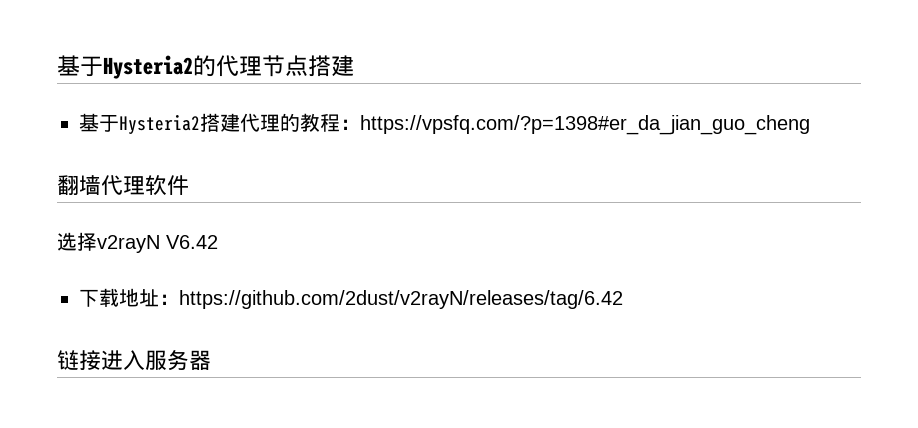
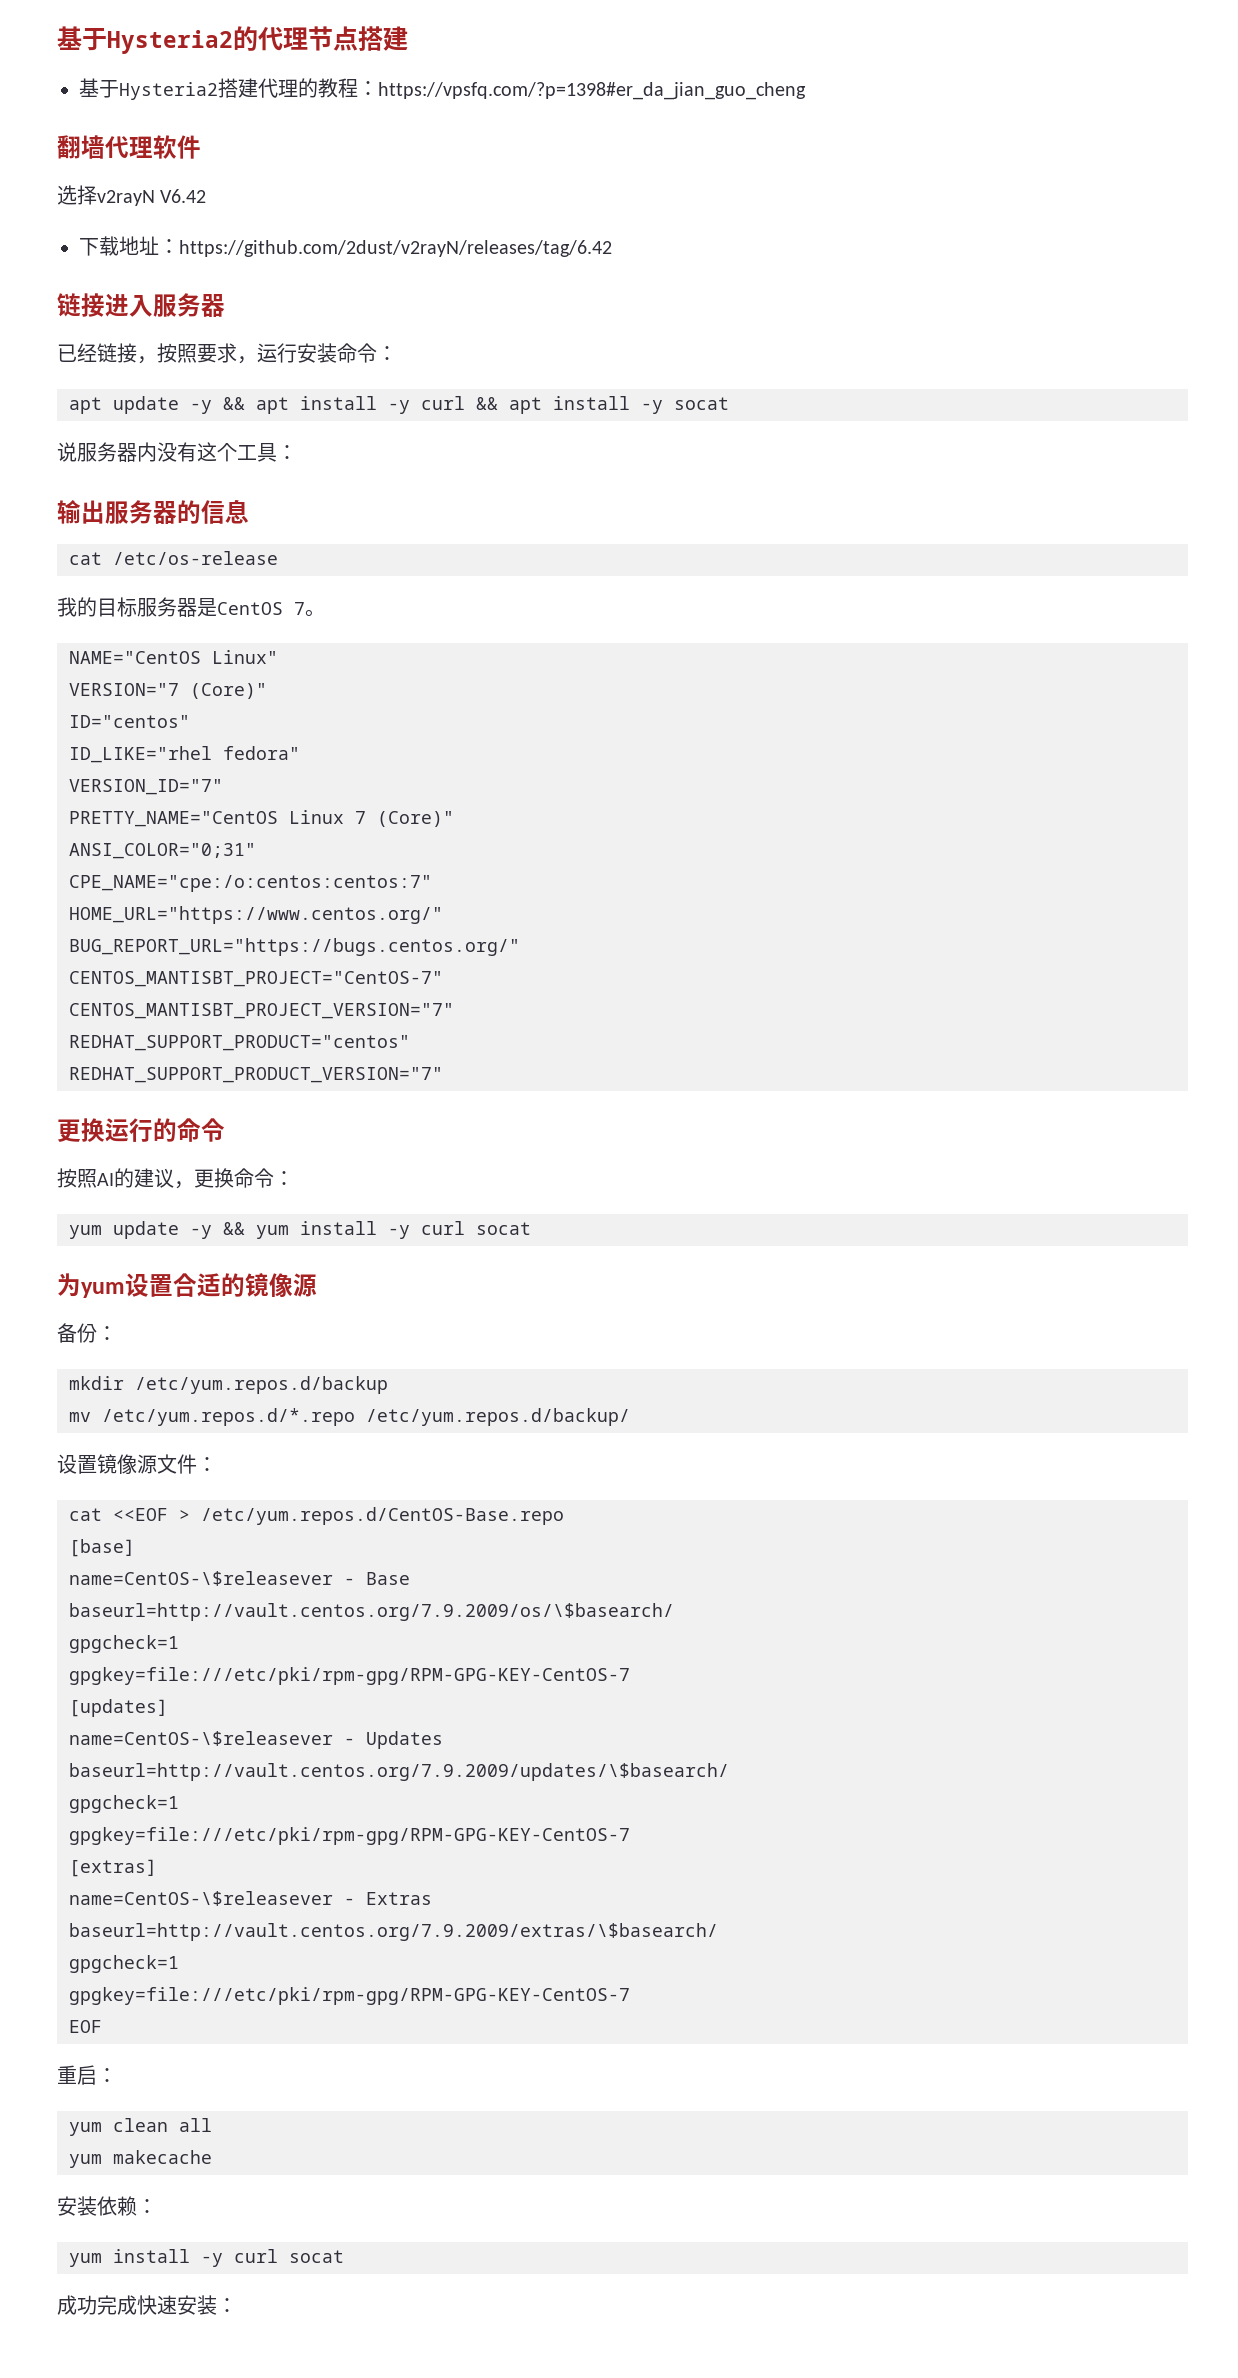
(211, 360) none -> [57,343,397,364] [69,396,729,414] [57,442,297,462] [57,499,249,524] [69,551,278,565] [57,597,325,617] [69,650,278,664] [69,683,267,699] [69,715,190,728] [69,746,300,763] [69,779,223,795] [69,810,454,827] [69,843,256,859] [69,875,432,892] [69,906,443,924] [69,938,520,956] [69,971,443,987] [69,1003,454,1019] [69,1035,410,1051] [69,1067,443,1083] [57,1118,225,1142] [57,1168,294,1189] [69,1221,531,1239] [57,1273,317,1298] [57,1323,117,1343] [69,1376,388,1394] [69,1408,630,1426] [57,1454,217,1474] [69,1507,564,1525] [69,1539,135,1557] [69,1571,410,1586] [69,1603,674,1621] [69,1635,179,1653] [69,1667,630,1685] [69,1699,168,1717] [69,1731,443,1749] [69,1763,729,1781] [69,1795,179,1813] [69,1827,630,1845] [69,1859,157,1877] [69,1891,432,1906] [69,1923,718,1941] [69,1955,179,1973] [69,1987,630,2005] [69,2020,102,2033] [57,2065,117,2085] [69,2118,212,2136] [69,2150,212,2168] [57,2196,157,2216] [69,2249,344,2267] [57,2295,237,2315] // 已经链接，按照要求，运行安装命令： // apt update -y && apt install -y curl && apt install -y socat // 说服务器内没有这个工具： // 输出服务器的信息 // cat /etc/os-release // 我的目标服务器是CentOS 7。 // NAME="CentOS Linux" // VERSION="7 (Core)" // ID="centos" // ID_LIKE="rhel fedora" // VERSION_ID="7" // PRETTY_NAME="CentOS Linux 7 (Core)" // ANSI_COLOR="0;31" // CPE_NAME="cpe:/o:centos:centos:7" // HOME_URL="https://www.centos.org/" // BUG_REPORT_URL="https://bugs.centos.org/" // CENTOS_MANTISBT_PROJECT="CentOS-7" // CENTOS_MANTISBT_PROJECT_VERSION="7" // REDHAT_SUPPORT_PRODUCT="centos" // REDHAT_SUPPORT_PRODUCT_VERSION="7" // 更换运行的命令 // 按照AI的建议，更换命令： // yum update -y && yum install -y curl socat // 为yum设置合适的镜像源 // 备份： // mkdir /etc/yum.repos.d/backup // mv /etc/yum.repos.d/*.repo /etc/yum.repos.d/backup/ // 设置镜像源文件： // cat <<EOF > /etc/yum.repos.d/CentOS-Base.repo // [base] // name=CentOS-\$releasever - Base // baseurl=http://vault.centos.org/7.9.2009/os/\$basearch/ // gpgcheck=1 // gpgkey=file:///etc/pki/rpm-gpg/RPM-GPG-KEY-CentOS-7 // [updates] // name=CentOS-\$releasever - Updates // baseurl=http://vault.centos.org/7.9.2009/updates/\$basearch/ // gpgcheck=1 // gpgkey=file:///etc/pki/rpm-gpg/RPM-GPG-KEY-CentOS-7 // [extras] // name=CentOS-\$releasever - Extras // baseurl=http://vault.centos.org/7.9.2009/extras/\$basearch/ // gpgcheck=1 // gpgkey=file:///etc/pki/rpm-gpg/RPM-GPG-KEY-CentOS-7 // EOF // 重启： // yum clean all // yum makecache // 安装依赖： // yum install -y curl socat // 成功完成快速安装：

